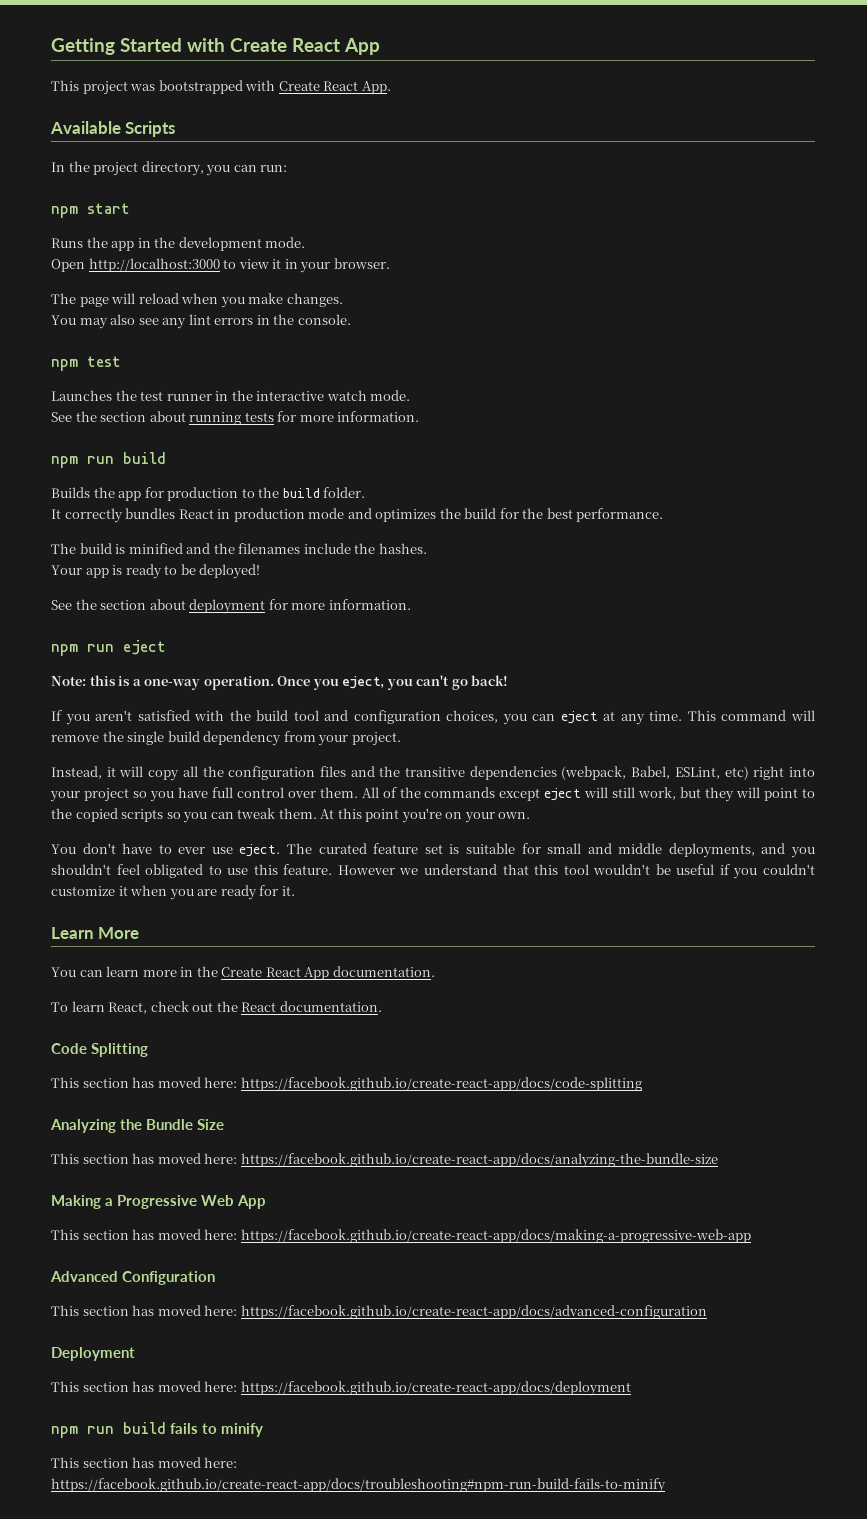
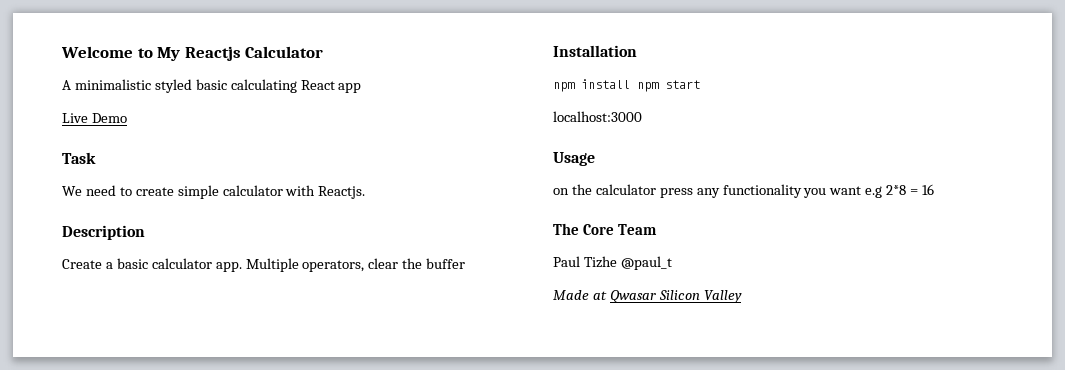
[51,38,380,55] [51,80,391,95] [50,121,176,137] [51,161,288,176] [51,203,130,218] [51,237,306,251] [51,258,390,273] [51,293,343,308] [51,314,351,329] [51,356,121,371] [51,390,411,401] [51,411,420,425] [51,452,166,468] [51,487,366,501] [51,508,664,523] [51,543,427,554] [51,564,261,579] [51,599,411,614] [51,640,166,656] [51,675,509,690] [51,710,815,725] [51,731,401,746] [51,766,815,781] [50,787,816,802] [51,808,531,823] [51,843,815,858] [51,864,815,879] [51,885,295,900] [51,927,140,939] [51,966,435,980] [51,1001,382,1014] [51,1043,149,1057] [51,1077,642,1091] [50,1119,225,1133] [51,1153,718,1168] [51,1195,267,1209] [51,1229,751,1243] [50,1271,216,1285] [51,1305,707,1319] [51,1347,135,1361] [51,1381,631,1396] [51,1422,264,1438] [51,1457,238,1468] [51,1478,666,1493] Getting Started with Create React App // This project was bootstrapped with Create React App. // Available Scripts // In the project directory, you can run: // npm start // Runs the app in the development mode. // Open http://localhost:3000 to view it in your browser. // The page will reload when you make changes. // You may also see any lint errors in the console. // npm test // Launches the test runner in the interactive watch mode. // See the section about running tests for more information. // npm run build // Builds the app for production to the build folder. // It correctly bundles React in production mode and optimizes the build for the best performance. // The build is minified and the filenames include the hashes. // Your app is ready to be deployed! // See the section about deployment for more information. // npm run eject // Note: this is a one-way operation. Once you eject, you can't go back! // If you aren't satisfied with the build tool and configuration choices, you can eject at any time. This command will remove the single build dependency from your project. // Instead, it will copy all the configuration files and the transitive dependencies (webpack, Babel, ESLint, etc) right into your project so you have full control over them. All of the commands except eject will still work, but they will point to the copied scripts so you can tweak them. At this point you're on your own. // You don't have to ever use eject. The curated feature set is suitable for small and middle deployments, and you shouldn't feel obligated to use this feature. However we understand that this tool wouldn't be useful if you couldn't customize it when you are ready for it. // Learn More // You can learn more in the Create React App documentation. // To learn React, check out the React documentation. // Code Splitting // This section has moved here: https://facebook.github.io/create-react-app/docs/code-splitting // Analyzing the Bundle Size // This section has moved here: https://facebook.github.io/create-react-app/docs/analyzing-the-bundle-size // Making a Progressive Web App // This section has moved here: https://facebook.github.io/create-react-app/docs/making-a-progressive-web-app // Advanced Configuration // This section has moved here: https://facebook.github.io/create-react-app/docs/advanced-configuration // Deployment // This section has moved here: https://facebook.github.io/create-react-app/docs/deployment // npm run build fails to minify // This section has moved here: https://facebook.github.io/create-react-app/docs/troubleshooting#npm-run-build-fails-to-minify -> [61,46,324,61] [62,79,362,93] [62,113,127,123] [62,152,96,164] [62,185,366,199] [62,225,145,240] [62,258,466,272] [553,45,637,57] [553,79,700,92] [553,111,642,122] [553,152,595,166] [553,184,935,198] [553,223,658,235] [553,256,672,270] [553,290,742,303] Welcome to My Reactjs Calculator // A minimalistic styled basic calculating React app // Live Demo // Task // We need to create simple calculator with Reactjs. // Description // Create a basic calculator app. Multiple operators, clear the buffer // Installation // npm install npm start // localhost:3000 // Usage // on the calculator press any functionality you want e.g 2*8 = 16 // The Core Team // Paul Tizhe @paul_t // Made at Qwasar Silicon Valley

